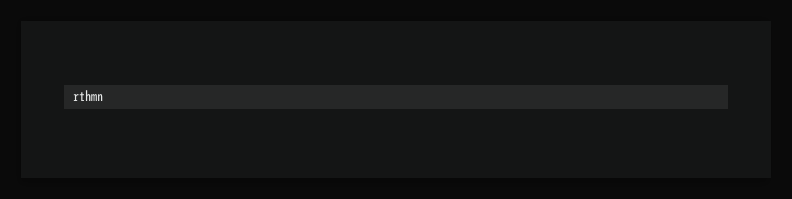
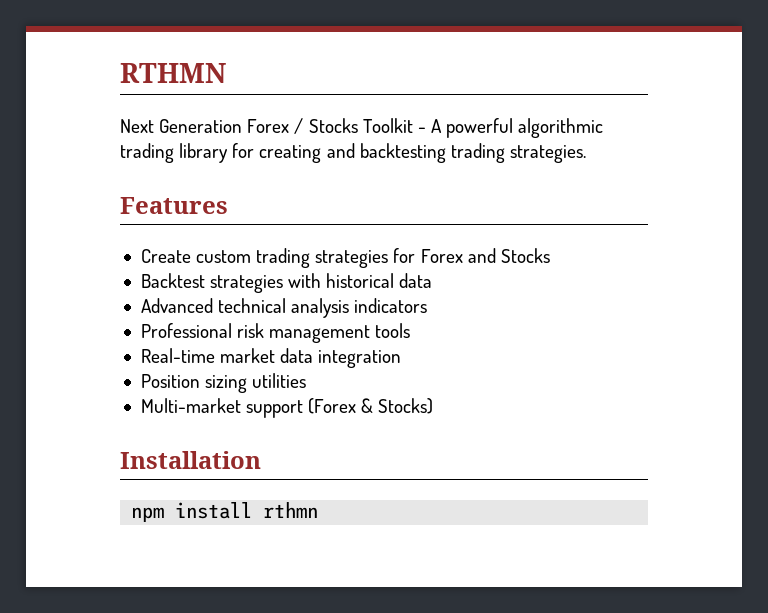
(72, 95) none -> [120,63,226,83] [120,118,604,138] [120,143,586,163] [120,197,228,214] [140,248,550,268] [140,273,433,293] [140,298,428,318] [140,323,411,343] [140,348,402,368] [140,373,307,393] [140,398,434,418] [120,451,261,469] [131,502,253,522] RTHMN // Next Generation Forex / Stocks Toolkit - A powerful algorithmic trading library for creating and backtesting trading strategies. // Features // Create custom trading strategies for Forex and Stocks // Backtest strategies with historical data // Advanced technical analysis indicators // Professional risk management tools // Real-time market data integration // Position sizing utilities // Multi-market support (Forex & Stocks) // Installation // npm install

